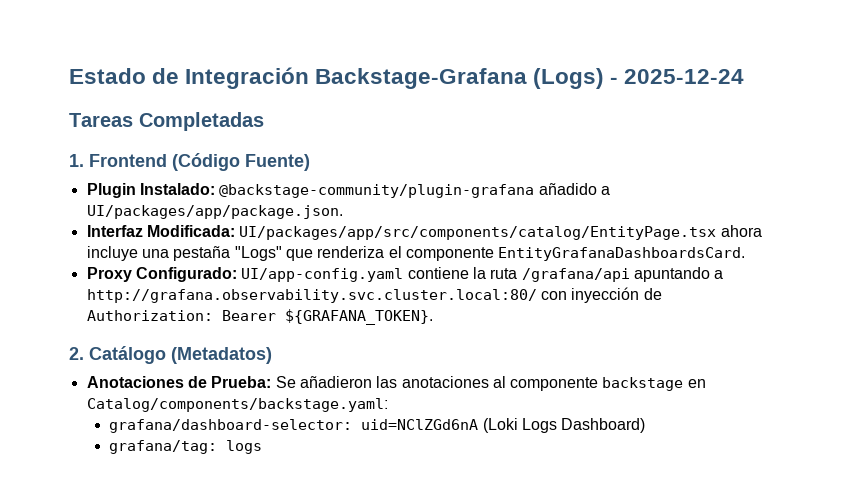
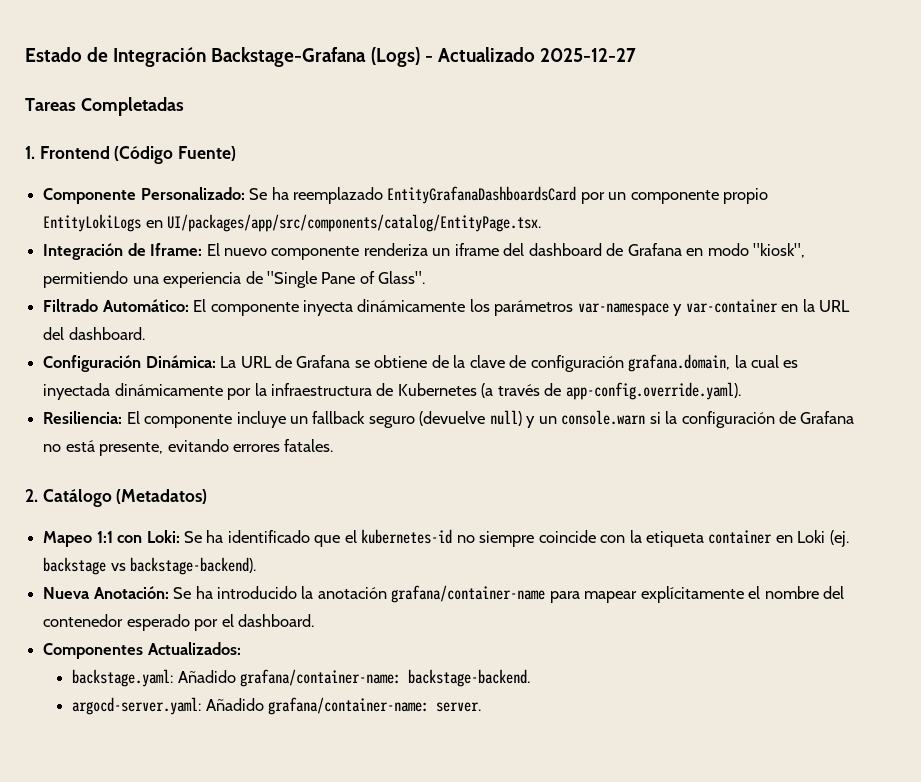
[624,69,745,84] 2025-12-24 -> [437,47,636,62] Actualizado 2025-12-27
[86,183,610,198] [86,205,343,219] [86,225,762,240] [86,246,746,261] [86,267,724,282] [86,287,662,303] [86,309,433,325] [69,346,272,364] [86,376,706,391] [86,398,388,412] [109,418,646,433] [109,440,263,454] Plugin Instalado: @backstage-community/plugin-grafana añadido a UI/packages/app/package.json. // Interfaz Modificada: UI/packages/app/src/components/catalog/EntityPage.tsx ahora incluye una pestaña "Logs" que renderiza el componente EntityGrafanaDashboardsCard. // Proxy Configurado: UI/app-config.yaml contiene la ruta /grafana/api apuntando a http://grafana.observability.svc.cluster.local:80/ con inyección de Authorization: Bearer ${GRAFANA_TOKEN}. // 2. Catálogo (Metadatos) // Anotaciones de Prueba: Se añadieron las anotaciones al componente backstage en Catalog/components/backstage.yaml: // grafana/dashboard-selector: uid=NClZGd6nA (Loki Logs Dashboard) // grafana/tag: logs -> [43,186,769,204] [43,214,542,232] [43,243,805,260] [43,271,426,288] [43,299,851,316] [43,327,145,340] [43,354,799,372] [43,382,741,400] [43,410,855,428] [43,439,334,456] [25,489,208,507] [43,529,849,547] [43,557,257,575] [43,585,845,603] [43,614,314,631] [43,642,241,659] [72,669,531,687] [72,697,482,715] Componente Personalizado: Se ha reemplazado EntityGrafanaDashboardsCard por un componente propio EntityLokiLogs en UI/packages/app/src/components/catalog/EntityPage.tsx. // Integración de Iframe: El nuevo componente renderiza un iframe del dashboard de Grafana en modo "kiosk", permitiendo una experiencia de "Single Pane of Glass". // Filtrado Automático: El componente inyecta dinámicamente los parámetros var-namespace y var-container en la URL del dashboard. // Configuración Dinámica: La URL de Grafana se obtiene de la clave de configuración grafana.domain, la cual es inyectada dinámicamente por la infraestructura de Kubernetes (a través de app-config.override.yaml). // Resiliencia: El componente incluye un fallback seguro (devuelve null) y un console.warn si la configuración de Grafana no está presente, evitando errores fatales. // 2. Catálogo (Metadatos) // Mapeo 1:1 con Loki: Se ha identificado que el kubernetes-id no siempre coincide con la etiqueta container en Loki (ej. backstage vs backstage-backend). // Nueva Anotación: Se ha introducido la anotación grafana/container-name para mapear explícitamente el nombre del contenedor esperado por el dashboard. // Componentes Actualizados: // backstage.yaml: Añadido grafana/container-name: backstage-backend. // argocd-server.yaml: Añadido grafana/container-name: server.

